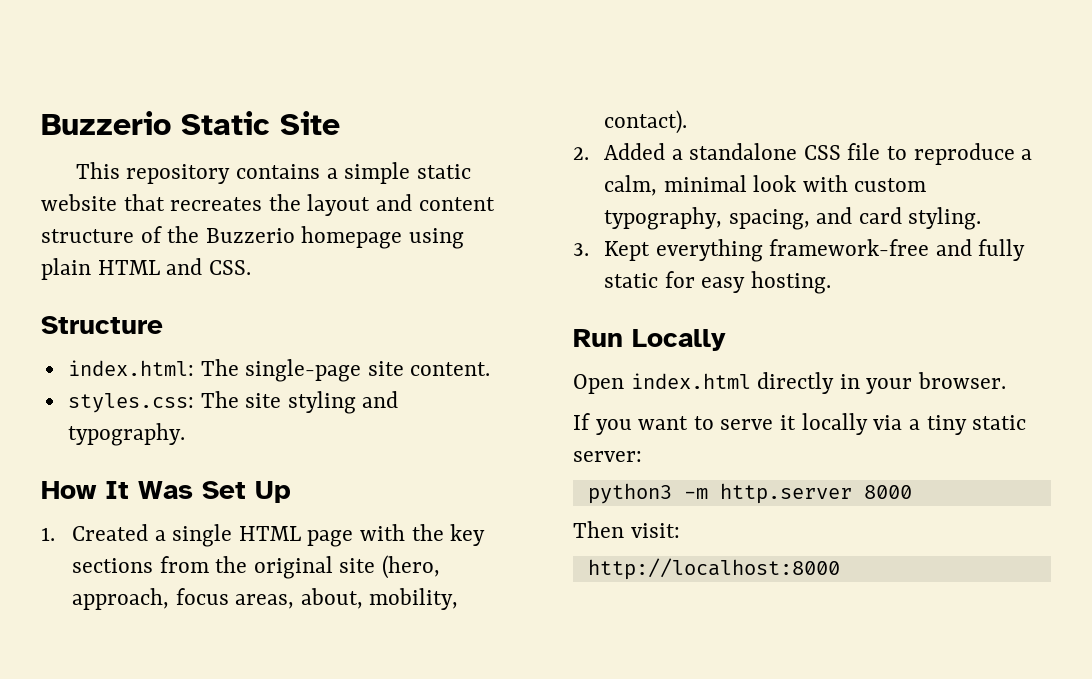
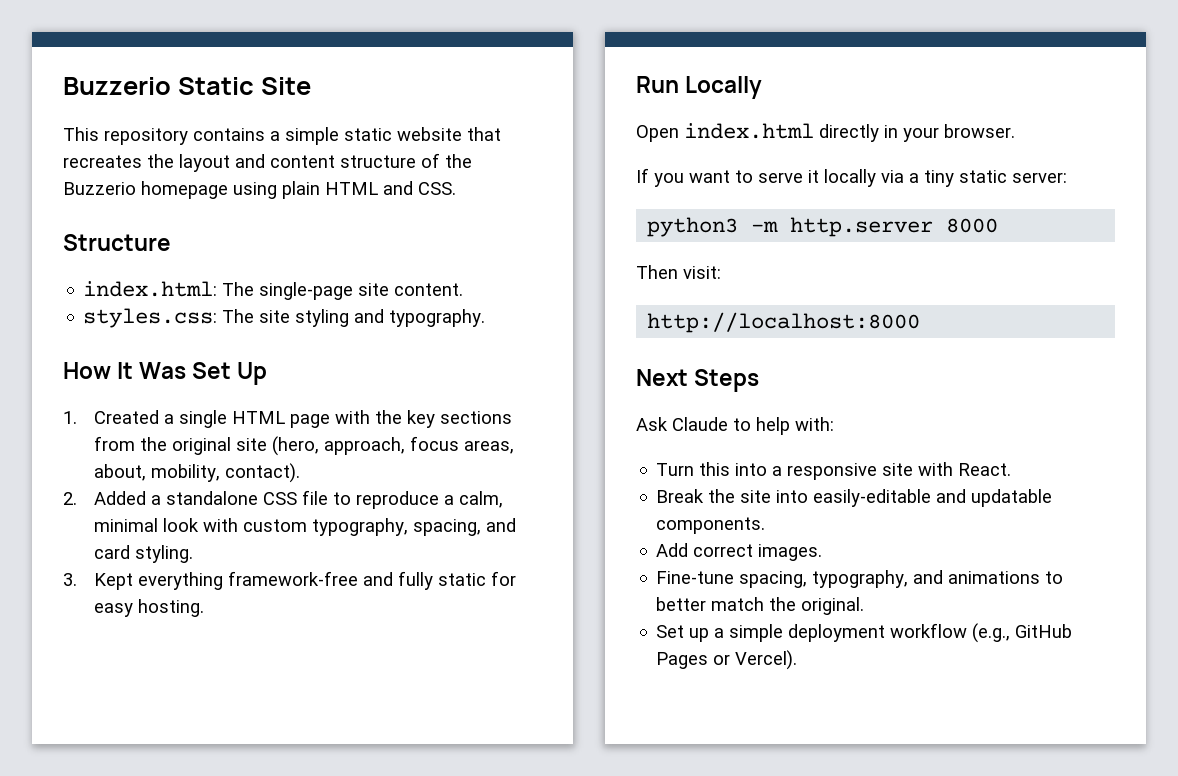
(840, 569) none -> [636,369,760,392] [636,417,834,435] [656,462,1012,480] [656,489,1053,507] [656,517,766,534] [656,543,823,561] [656,570,1064,588] [656,597,865,615] [656,623,1073,643] [656,650,798,670] // Next Steps // Ask Claude to help with: // Turn this into a responsive site with React. // Break the site into easily-editable and updatable components. // Add correct images. // Fine-tune spacing, typography, and animations to better match the original. // Set up a simple deployment workflow (e.g., GitHub Pages or Vercel).

